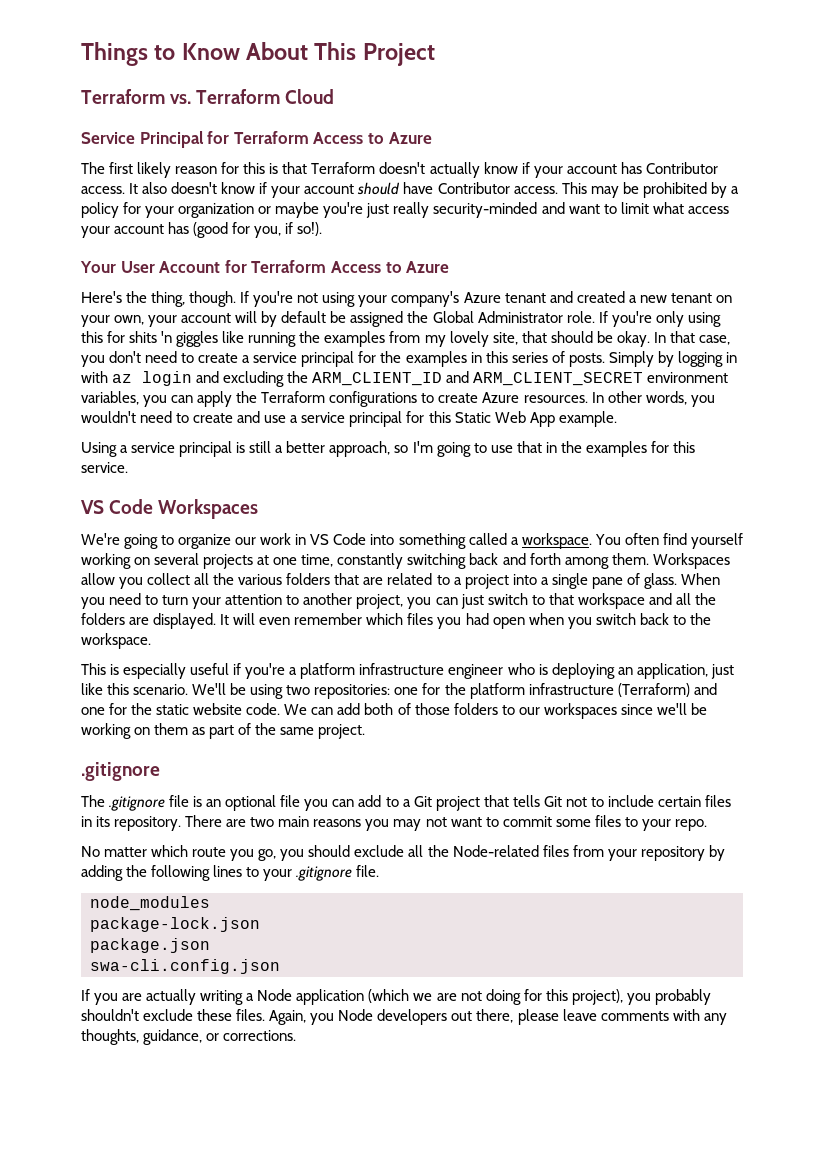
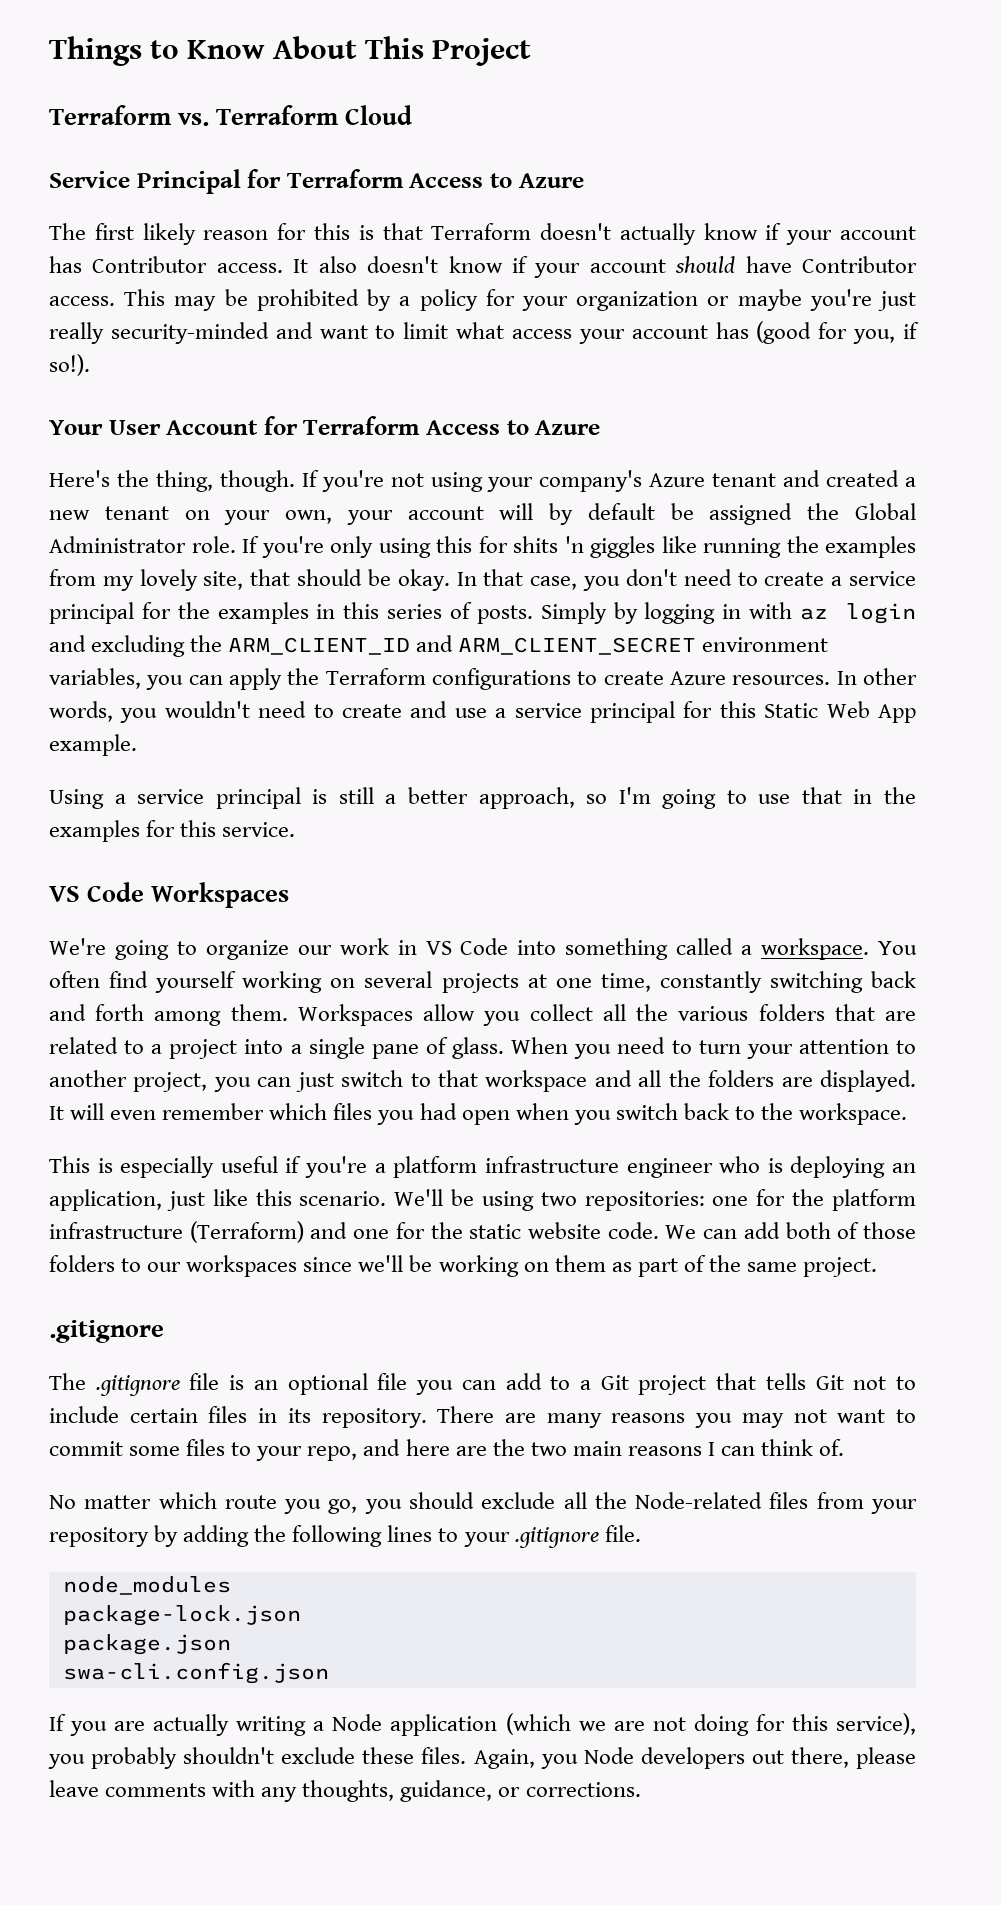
[250,816,310,827] two main -> [546,1413,602,1428] many
[674,819,707,831] repo. -> [307,1439,845,1461] repo, and here are the two main reasons I can think of.
[571,989,623,1005] project), -> [836,1713,917,1735] service),

